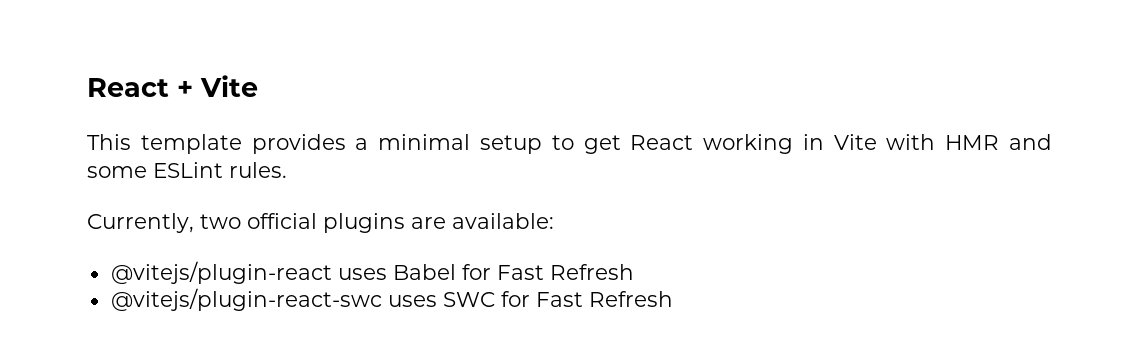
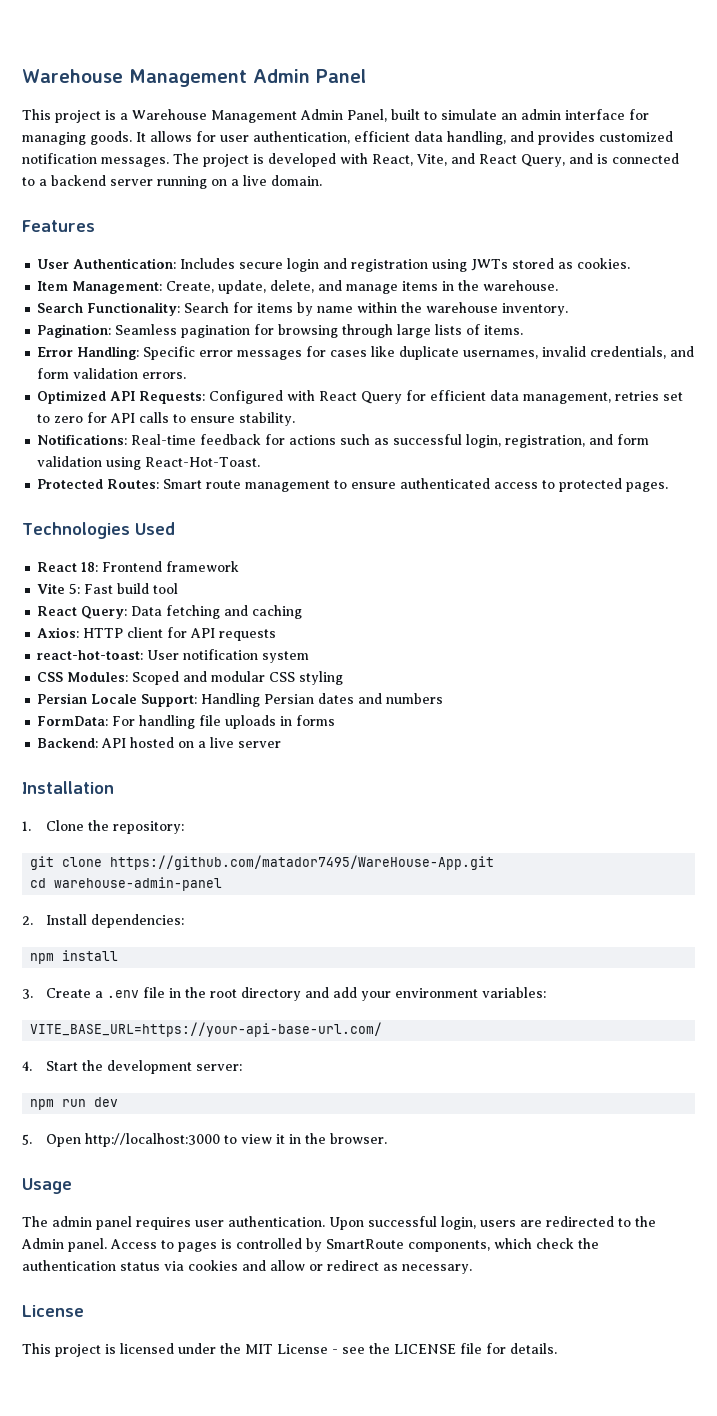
[87,75,258,97] [87,134,1053,154] [87,162,287,178] [87,213,554,233] [110,261,634,284] [110,288,673,311] React + Vite // This template provides a minimal setup to get React working in Vite with HMR and some ESLint rules. // Currently, two official plugins are available: // @vitejs/plugin-react uses Babel for Fast Refresh // @vitejs/plugin-react-swc uses SWC for Fast Refresh -> [22,69,366,87] [22,109,649,123] [22,131,673,145] [22,153,679,167] [22,175,322,189] [22,220,95,232] [37,258,631,272] [37,280,559,294] [37,302,569,316] [37,324,524,338] [37,346,695,360] [37,368,187,379] [37,390,684,404] [37,412,296,426] [37,434,650,448] [37,456,261,470] [37,478,669,492] [22,522,175,539] [37,561,240,572] [37,583,179,594] [37,605,303,619] [37,627,277,641] [37,649,310,663] [37,671,344,685] [37,693,444,707] [37,715,336,729] [37,737,282,748] [22,781,114,794] [22,820,185,834] [30,855,495,870] [30,877,223,891] [22,914,185,928] [30,950,119,964] [22,987,547,1001] [30,1022,383,1037] [22,1060,243,1074] [30,1097,119,1110] [22,1133,388,1147] [22,1178,72,1194] [22,1216,656,1230] [21,1238,599,1252] [22,1260,472,1274] [22,1305,84,1317] [22,1343,557,1357] Warehouse Management Admin Panel // This project is a Warehouse Management Admin Panel, built to simulate an admin interface for managing goods. It allows for user authentication, efficient data handling, and provides customized notification messages. The project is developed with React, Vite, and React Query, and is connected to a backend server running on a live domain. // Features // User Authentication: Includes secure login and registration using JWTs stored as cookies. // Item Management: Create, update, delete, and manage items in the warehouse. // Search Functionality: Search for items by name within the warehouse inventory. // Pagination: Seamless pagination for browsing through large lists of items. // Error Handling: Specific error messages for cases like duplicate usernames, invalid credentials, and form validation errors. // Optimized API Requests: Configured with React Query for efficient data management, retries set to zero for API calls to ensure stability. // Notifications: Real-time feedback for actions such as successful login, registration, and form validation using React-Hot-Toast. // Protected Routes: Smart route management to ensure authenticated access to protected pages. // Technologies Used // React 18: Frontend framework // Vite 5: Fast build tool // React Query: Data fetching and caching // Axios: HTTP client for API requests // react-hot-toast: User notification system // CSS Modules: Scoped and modular CSS styling // Persian Locale Support: Handling Persian dates and numbers // FormData: For handling file uploads in forms // Backend: API hosted on a live server // Installation // 1. Clone the repository: // git clone https://github.com/matador7495/WareHouse-App.git // cd warehouse-admin-panel // 2. Install dependencies: // npm install // 3. Create a .env file in the root directory and add your environment variables: // VITE_BASE_URL=https://your-api-base-url.com/ // 4. Start the development server: // npm run dev // 5. Open http://localhost:3000 to view it in the browser. // Usage // The admin panel requires user authentication. Upon successful login, users are redirected to the Admin panel. Access to pages is controlled by SmartRoute components, which check the authentication status via cookies and allow or redirect as necessary. // License // This project is licensed under the MIT License - see the LICENSE file for details.

